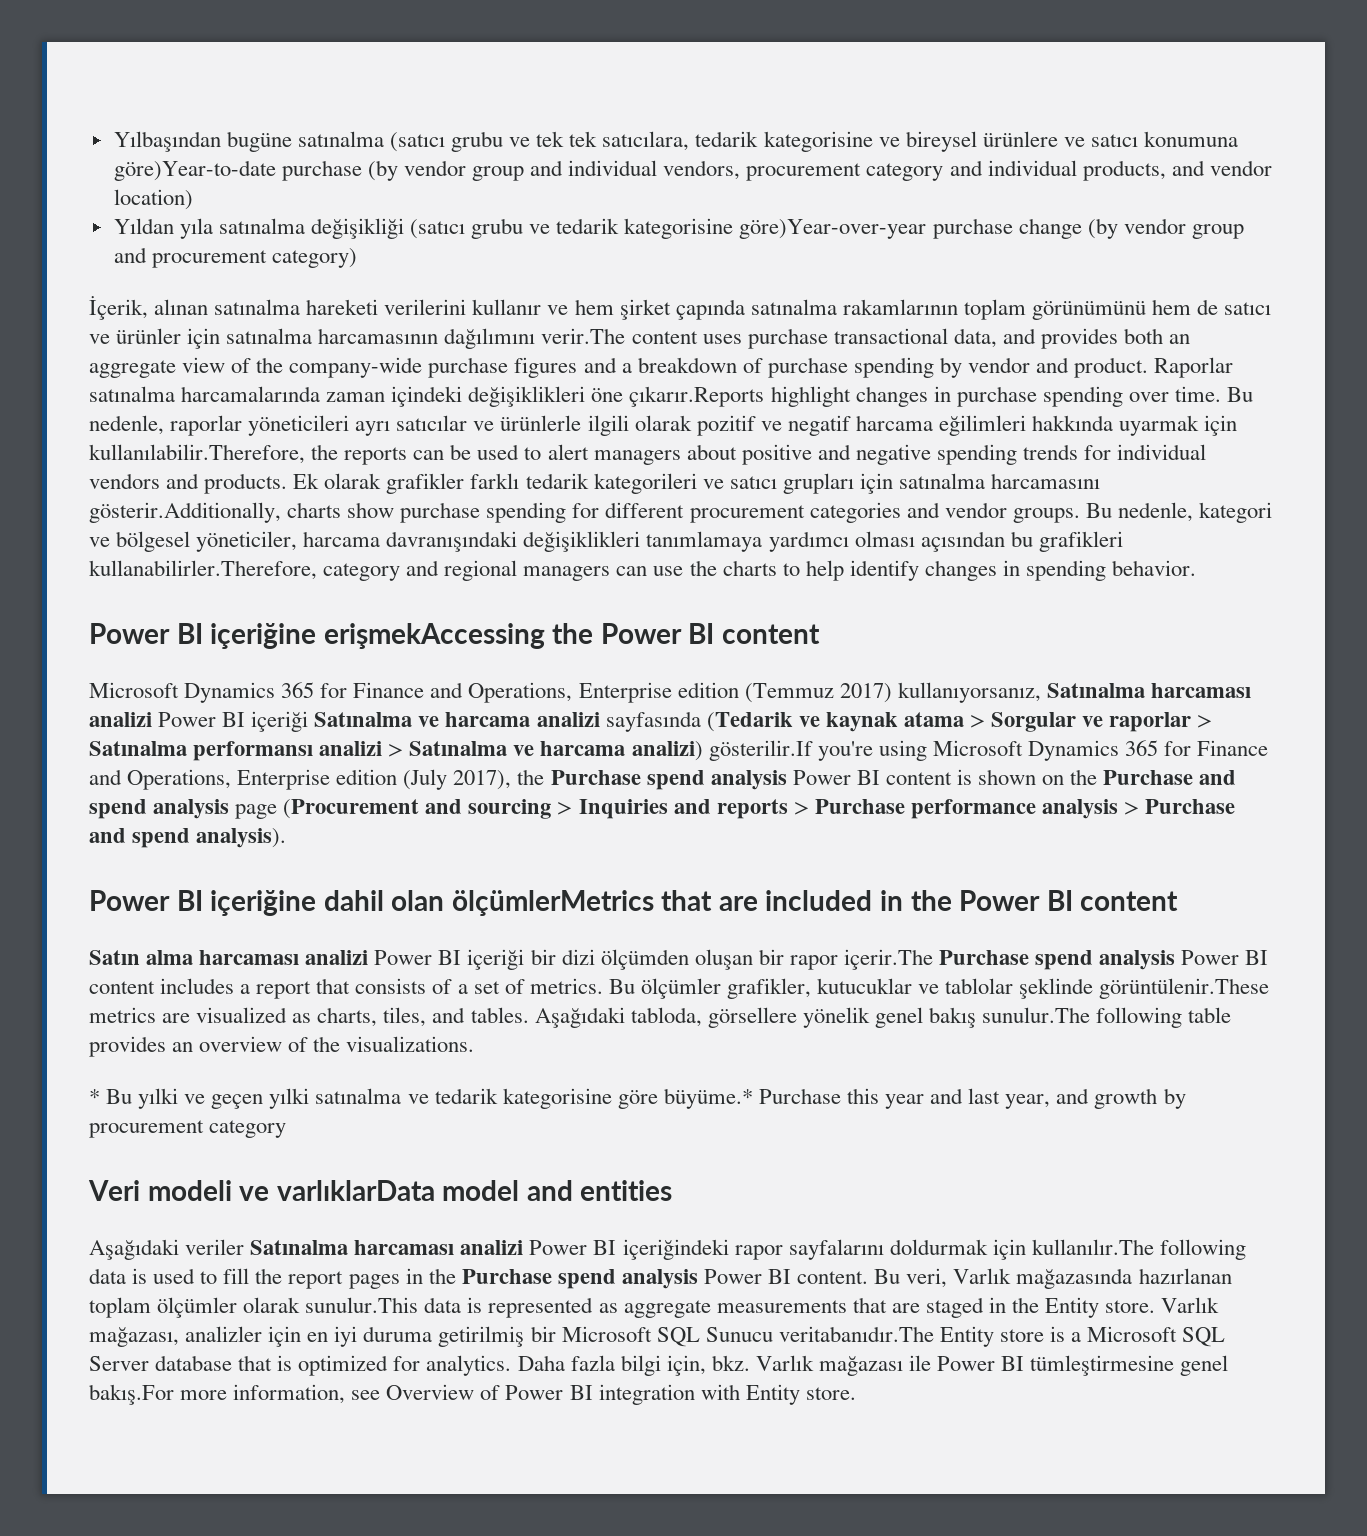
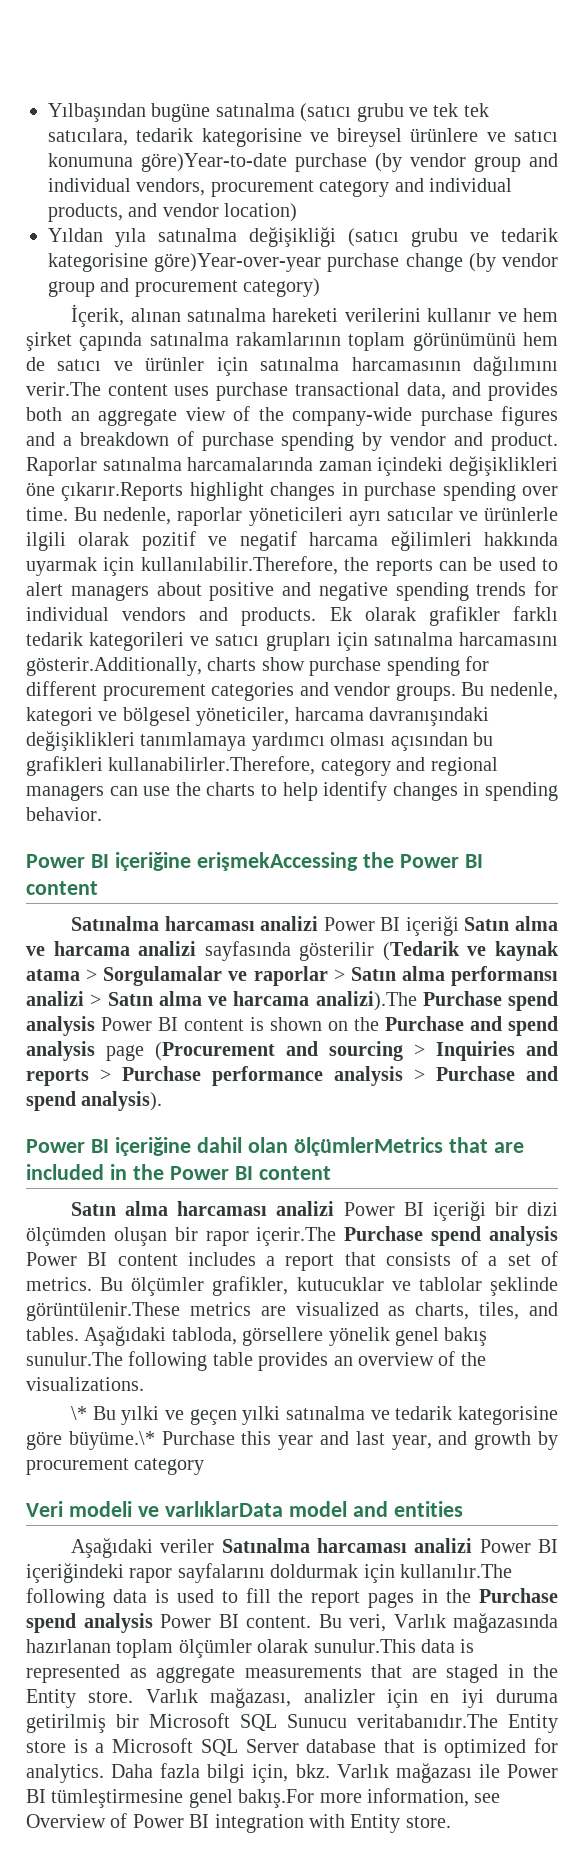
[89,682,1041,703] Microsoft Dynamics 365 for Finance and Operations, Enterprise edition (Temmuz 2017) kullanıyorsanız, -> (98, 888) none
[314,712,413,727] Satınalma -> [464,916,558,931] Satın alma
(701, 721) none -> [299,942,375,961] gösterilir
[991,712,1077,732] Sorgular -> [103,966,223,986] Sorgulamalar
[89,741,187,756] Satınalma -> [350,966,445,981] Satın alma
[409,740,1269,761] [89,769,545,790] Satınalma ve harcama analizi) gösterilir.If you're using Microsoft Dynamics 365 for Finance and Operations, Enterprise edition (July 2017), the -> [107,991,417,1011] Satın alma ve harcama analizi).The
[89,1089,100,1104] * -> [71,1406,88,1420] \*
[663,1088,753,1109] büyüme.* -> [68,1431,155,1450] büyüme.\*

